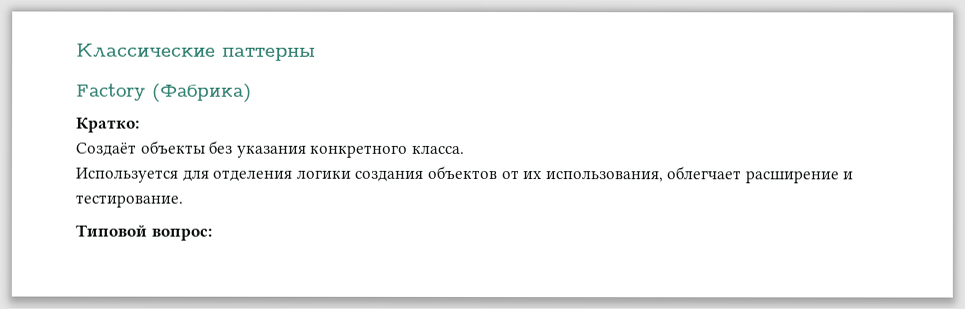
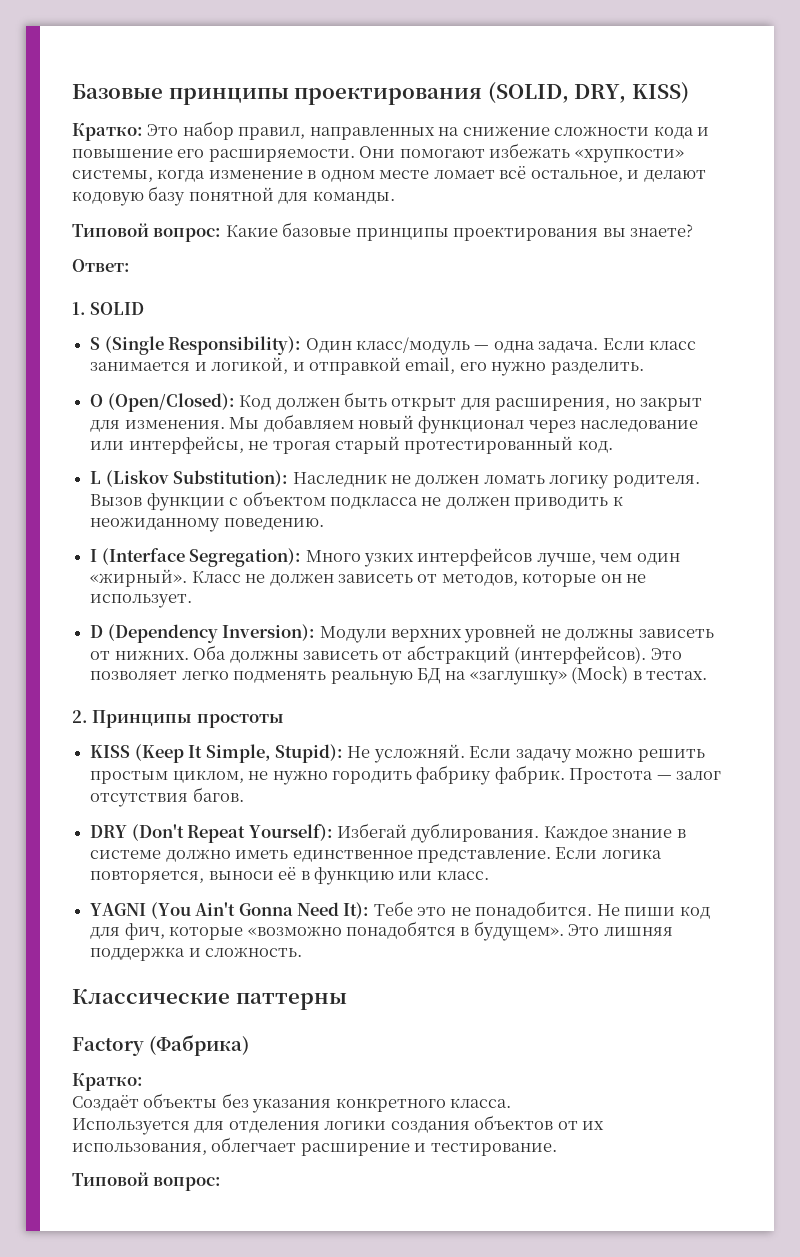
(76, 50) none -> [72,82,689,105] [72,121,710,141] [72,143,684,163] [72,166,706,182] [72,186,395,206] [72,222,694,242] [72,259,130,272] [72,302,145,315] [90,336,697,355] [90,357,644,376] [90,392,703,412] [90,414,699,434] [90,436,613,454] [90,470,700,489] [90,491,623,511] [90,517,324,532] [90,548,680,567] [90,569,647,587] [90,594,193,608] [90,624,714,643] [90,645,682,664] [90,666,708,685] [72,710,284,728] [90,744,705,763] [90,765,722,785] [90,787,244,807] [90,823,686,843] [90,847,662,863] [90,867,489,885] [90,901,710,919] [90,921,673,941] [90,947,303,961] Базовые принципы проектирования (SOLID, DRY, KISS) // Кратко: Это набор правил, направленных на снижение сложности кода и повышение его расширяемости. Они помогают избежать «хрупкости» системы, когда изменение в одном месте ломает всё остальное, и делают кодовую базу понятной для команды. // Типовой вопрос: Какие базовые принципы проектирования вы знаете? // Ответ: // 1. SOLID // S (Single Responsibility): Один класс/модуль — одна задача. Если класс занимается и логикой, и отправкой email, его нужно разделить. // O (Open/Closed): Код должен быть открыт для расширения, но закрыт для изменения. Мы добавляем новый функционал через наследование или интерфейсы, не трогая старый протестированный код. // L (Liskov Substitution): Наследник не должен ломать логику родителя. Вызов функции с объектом подкласса не должен приводить к неожиданному поведению. // I (Interface Segregation): Много узких интерфейсов лучше, чем один «жирный». Класс не должен зависеть от методов, которые он не использует. // D (Dependency Inversion): Модули верхних уровней не должны зависеть от нижних. Оба должны зависеть от абстракций (интерфейсов). Это позволяет легко подменять реальную БД на «заглушку» (Mock) в тестах. // 2. Принципы простоты // KISS (Keep It Simple, Stupid): Не усложняй. Если задачу можно решить простым циклом, не нужно городить фабрику фабрик. Простота — залог отсутствия багов. // DRY (Don't Repeat Yourself): Избегай дублирования. Каждое знание в системе должно иметь единственное представление. Если логика повторяется, выноси её в функцию или класс. // YAGNI (You Ain't Gonna Need It): Тебе это не понадобится. Не пиши код для фич, которые «возможно понадобятся в будущем». Это лишняя поддержка и сложность. //

